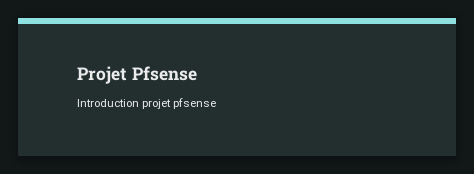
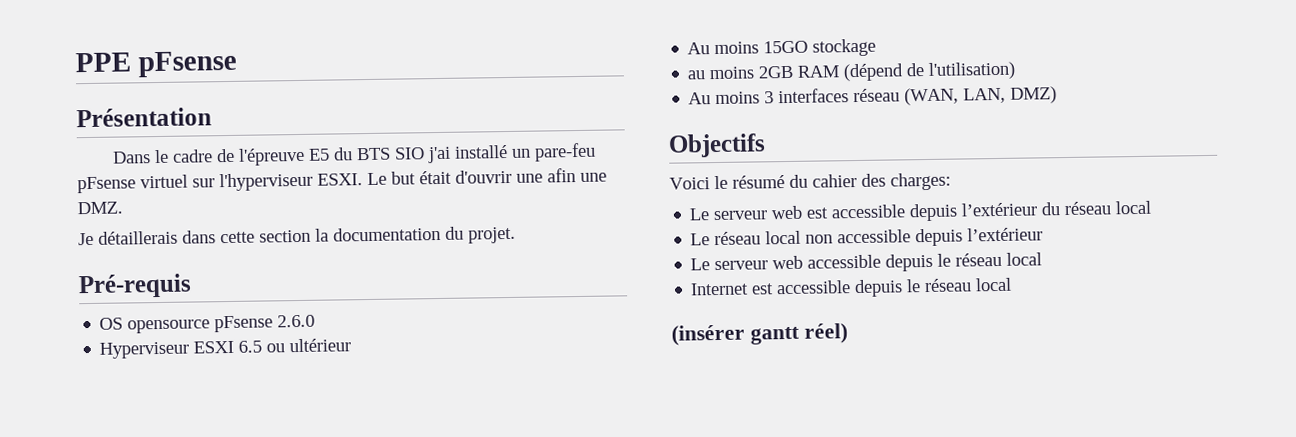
[77,66,197,84] [77,98,217,109] Projet Pfsense // Introduction projet pfsense -> [75,50,237,78] [76,107,212,128] [112,142,597,166] [77,168,607,194] [77,201,123,215] [78,226,516,246] [78,273,192,299] [99,314,316,334] [99,338,352,359] [687,38,877,57] [687,61,1017,82] [688,86,1058,106] [668,133,766,158] [669,172,951,191] [689,200,1152,222] [690,227,1044,247] [690,252,1043,272] [690,277,1013,298] [671,323,848,346] PPE pFsense // Présentation // Dans le cadre de l'épreuve E5 du BTS SIO j'ai installé un pare-feu pFsense virtuel sur l'hyperviseur ESXI. Le but était d'ouvrir une afin une DMZ. // Je détaillerais dans cette section la documentation du projet. // Pré-requis // OS opensource pFsense 2.6.0 // Hyperviseur ESXI 6.5 ou ultérieur // Au moins 15GO stockage // au moins 2GB RAM (dépend de l'utilisation) // Au moins 3 interfaces réseau (WAN, LAN, DMZ) // Objectifs // Voici le résumé du cahier des charges: // Le serveur web est accessible depuis l’extérieur du réseau local // Le réseau local non accessible depuis l’extérieur // Le serveur web accessible depuis le réseau local // Internet est accessible depuis le réseau local // (insérer gantt réel)

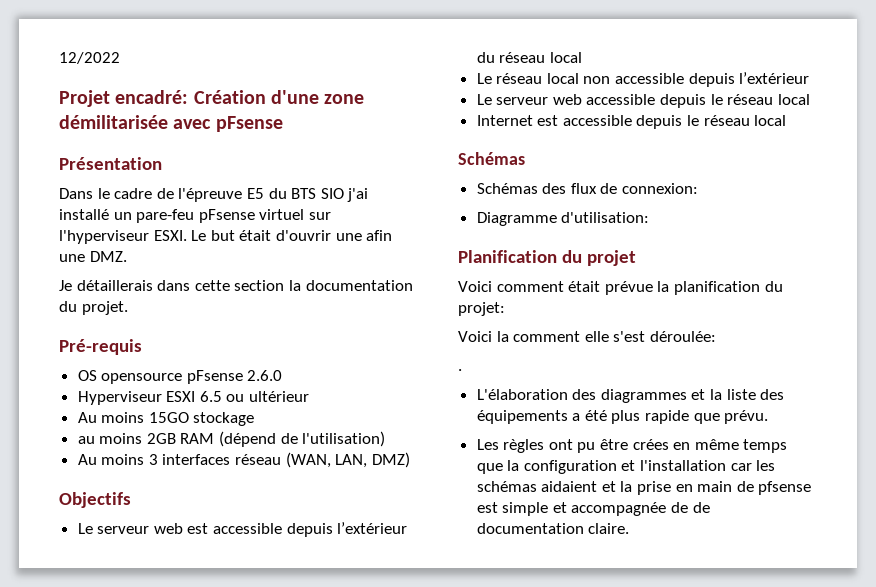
[75,52,131,73] PPE -> [59,52,120,64] [59,90,365,107] [59,115,212,129] 12/2022 // Projet encadré: Création d'une zone démilitarisée avec
[669,172,951,191] // Voici le résumé du cahier des charges: -> (131, 500) none
[671,323,848,346] (insérer gantt réel) -> [458,152,525,165] [476,183,699,194] [476,212,650,226] [458,250,636,266] [458,281,783,295] [458,302,505,316] [458,331,716,342] [458,369,462,371] [476,389,785,403] [476,410,769,424] [476,439,788,453] [476,460,776,474] [476,481,812,495] [476,502,710,516] [476,523,630,534] Schémas // Schémas des flux de connexion: // Diagramme d'utilisation: // Planification du projet // Voici comment était prévue la planification du projet: // Voici la comment elle s'est déroulée: // . // L'élaboration des diagrammes et la liste des équipements a été plus rapide que prévu. // Les règles ont pu être crées en même temps que la configuration et l'installation car les schémas aidaient et la prise en main de pfsense est simple et accompagnée de de documentation claire.

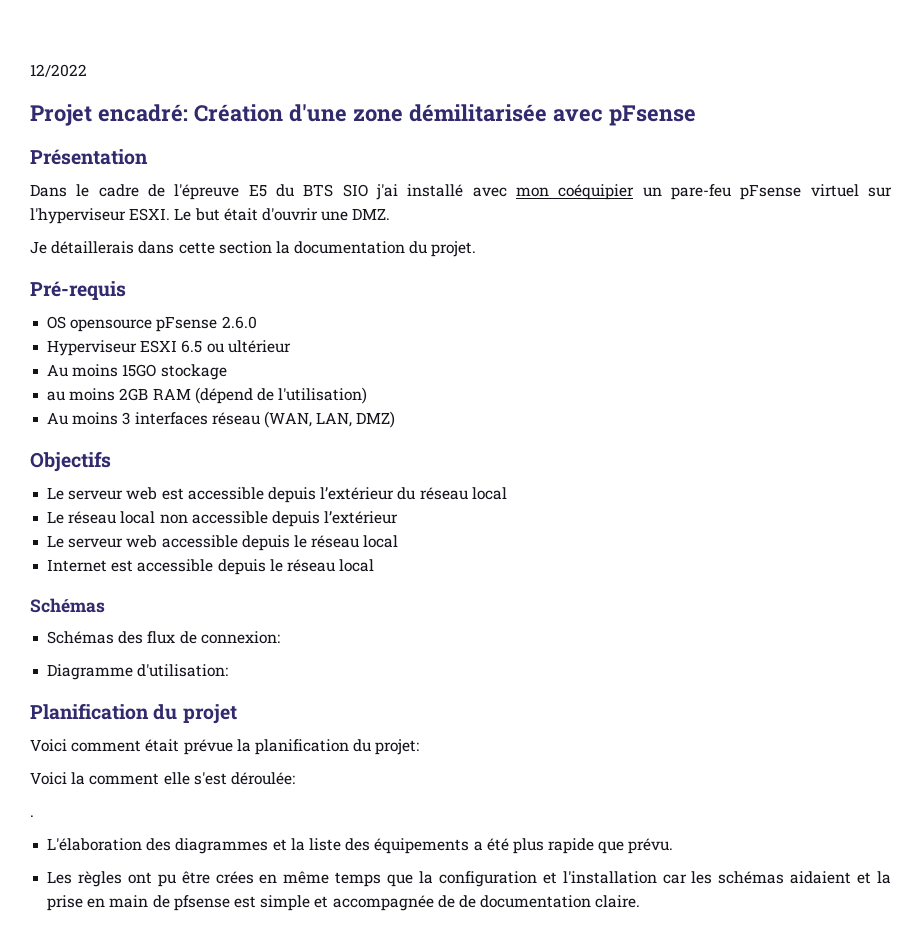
(109, 214) none -> [472,184,635,200] avec mon coéquipier
[366,230,393,241] [59,254,85,262] afin une -> (349, 216) none

